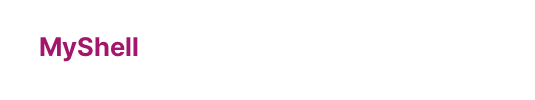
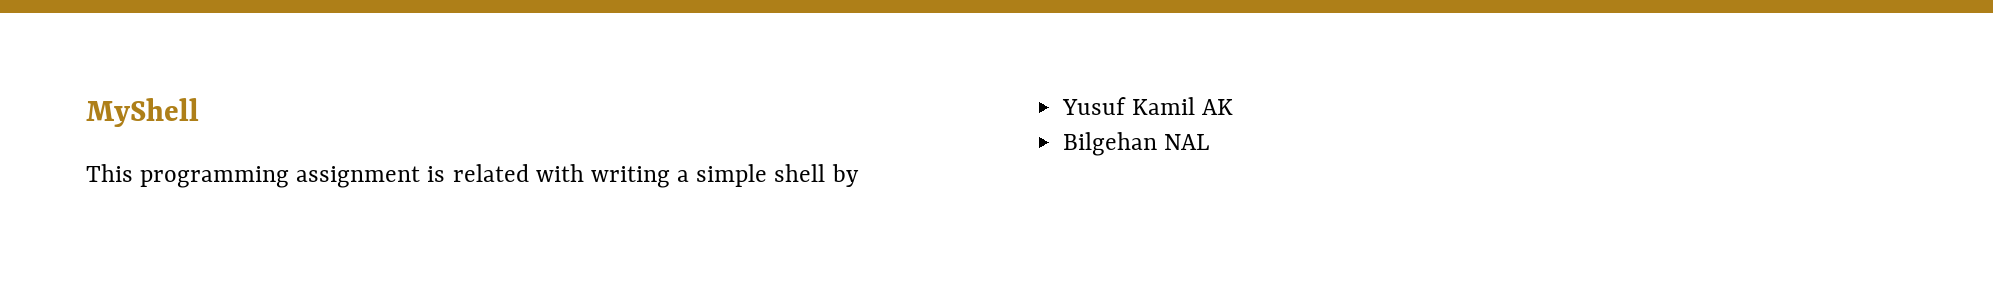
(139, 49) none -> [86,164,859,188] [1062,97,1234,115] [1063,132,1210,156] // This programming assignment is related with writing a simple shell by // Yusuf Kamil AK // Bilgehan NAL

